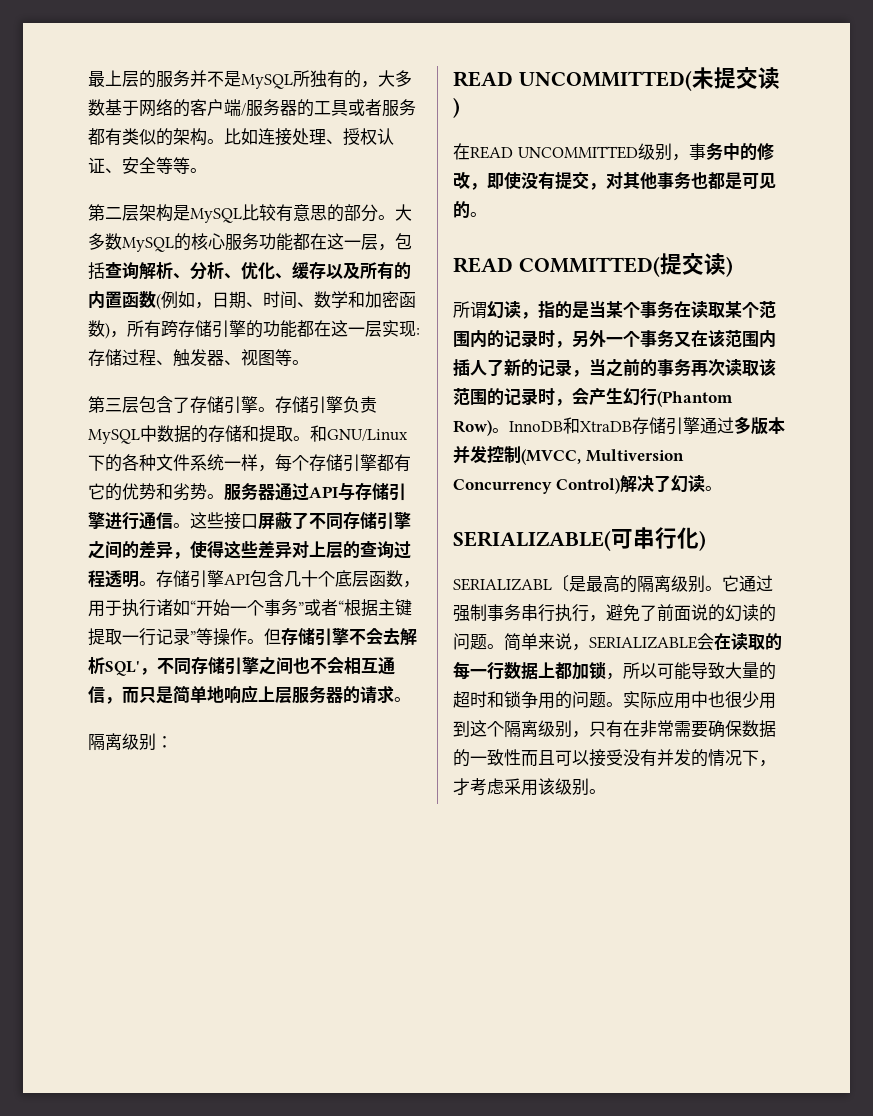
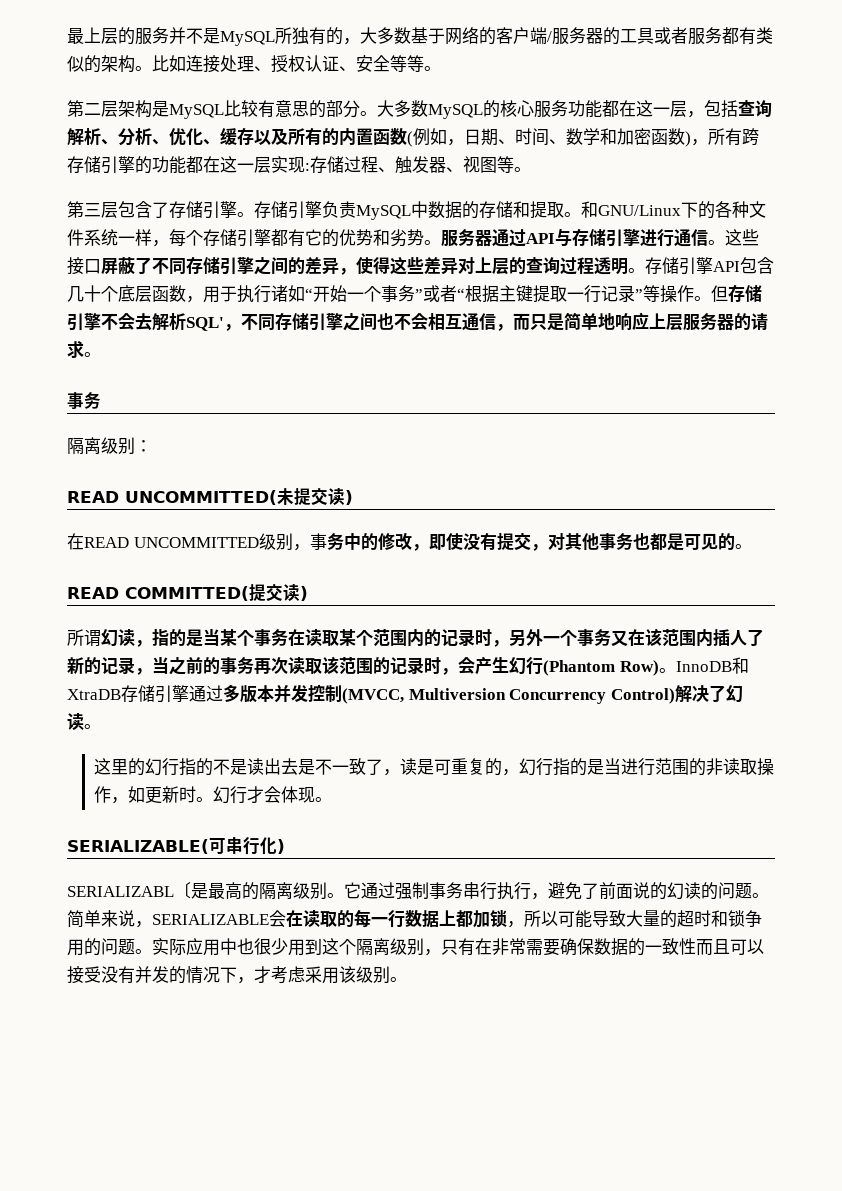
(411, 699) none -> [67,392,101,409] // 事务
(722, 488) none -> [94,758,775,776] [94,786,333,804] // 这里的幻行指的不是读出去是不一致了，读是可重复的，幻行指的是当进行范围的非读取操作，如更新时。幻行才会体现。

